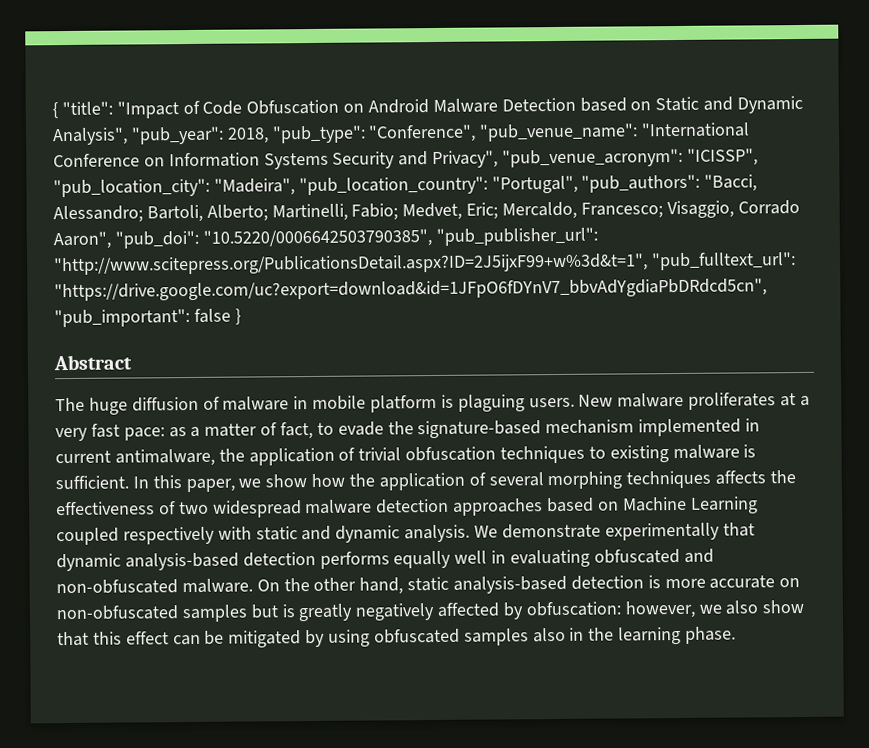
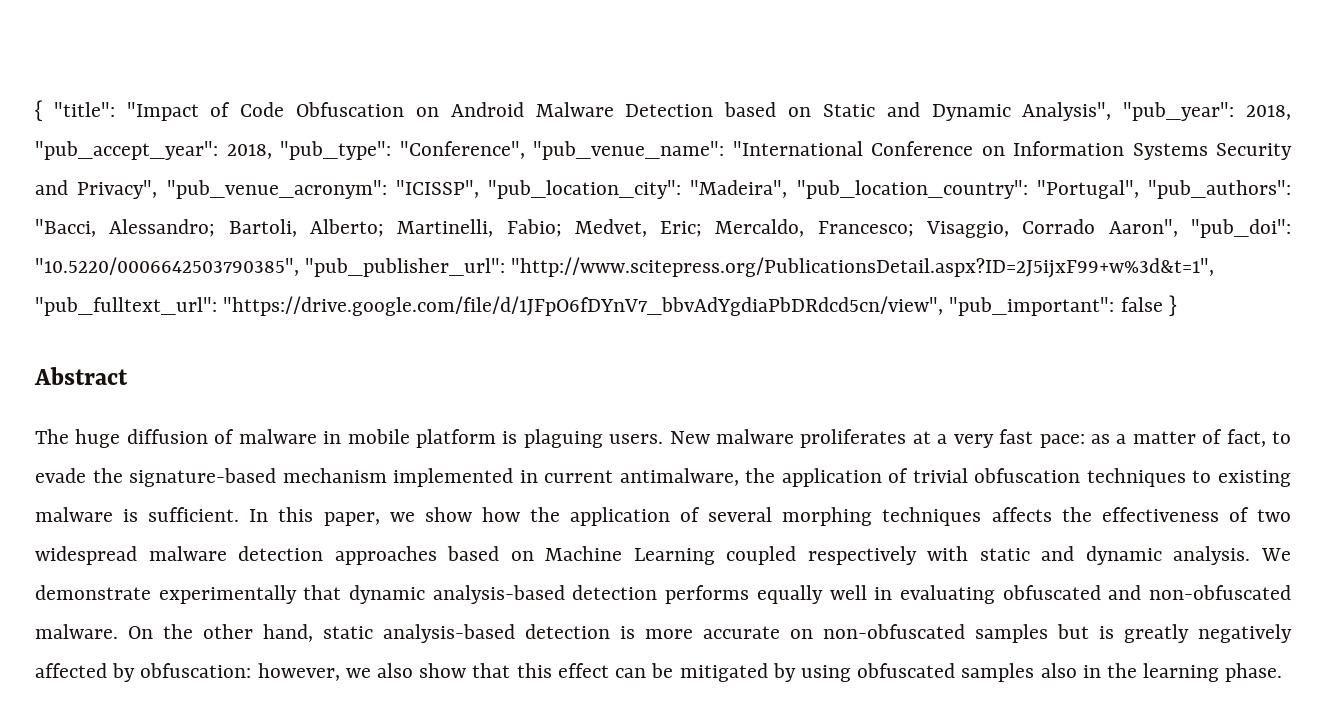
(269, 135) none -> [35,141,272,160] "pub_accept_year": 2018,
[54,278,767,302] "https://drive.google.com/uc?export=download&id=1JFpO6fDYnV7_bbvAdYgdiaPbDRdcd5cn", -> [223,296,944,316] "https://drive.google.com/file/d/1JFpO6fDYnV7_bbvAdYgdiaPbDRdcd5cn/view",

